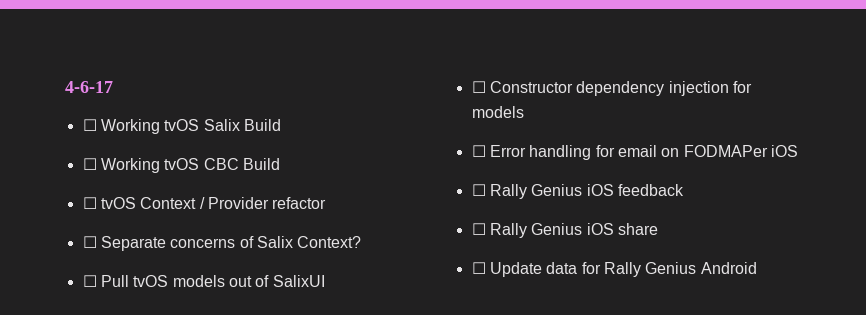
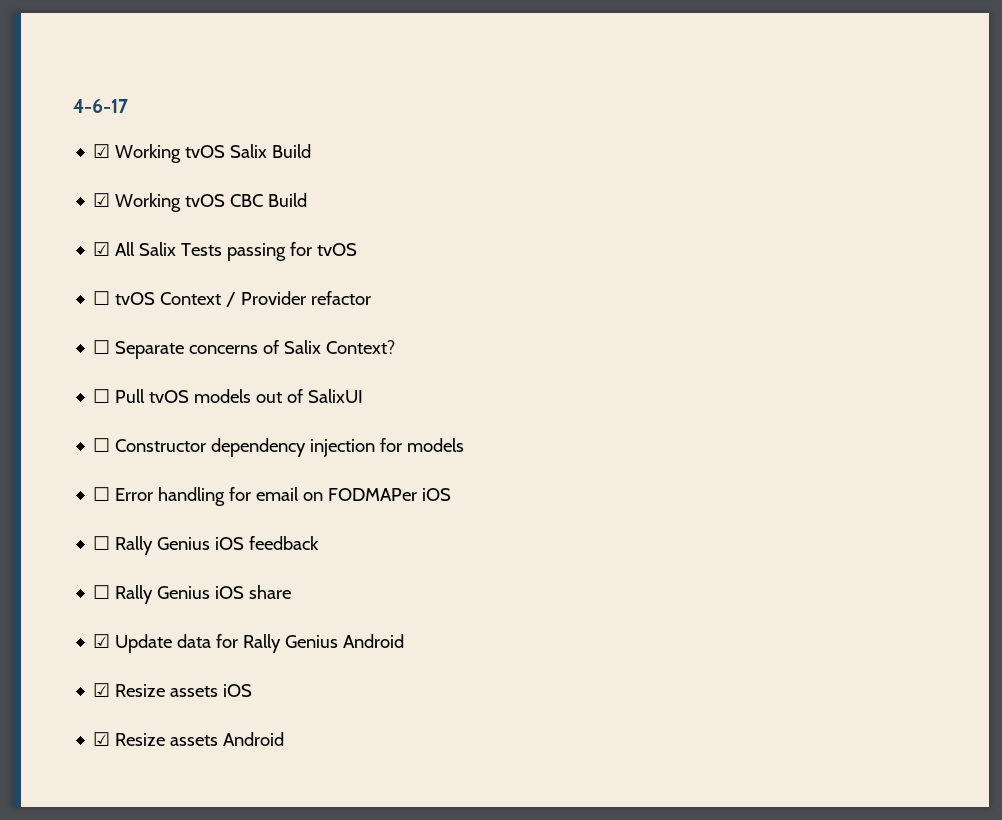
[82,119,97,131] ☐ -> [93,144,111,158] ☑
[82,158,97,170] ☐ -> [93,193,111,207] ☑
(280, 164) none -> [93,242,358,261] // ☑ All Salix Tests passing for tvOS
[471,262,486,274] ☐ -> [93,634,111,648] ☑
(757, 268) none -> [93,683,253,697] [93,732,285,746] // ☑ Resize assets iOS // ☑ Resize assets Android

